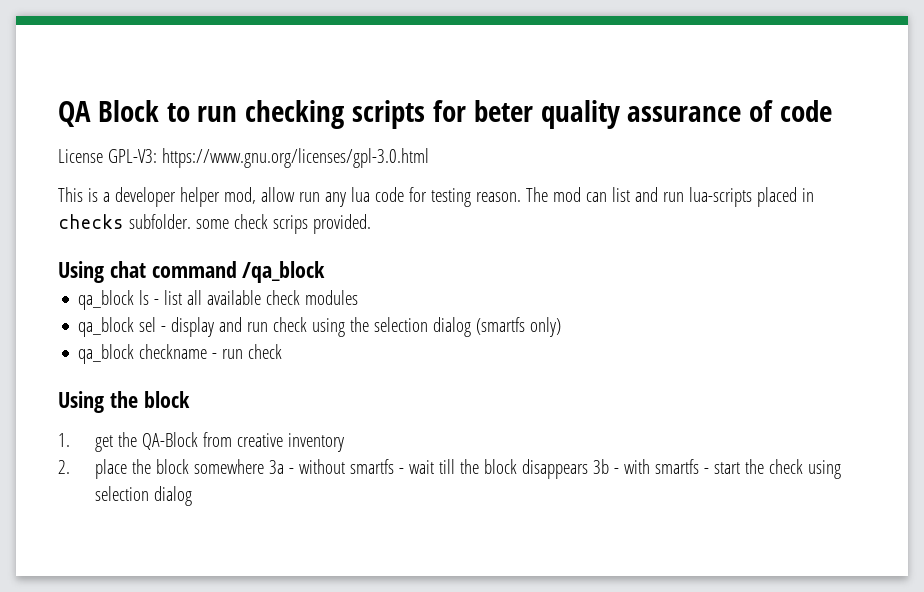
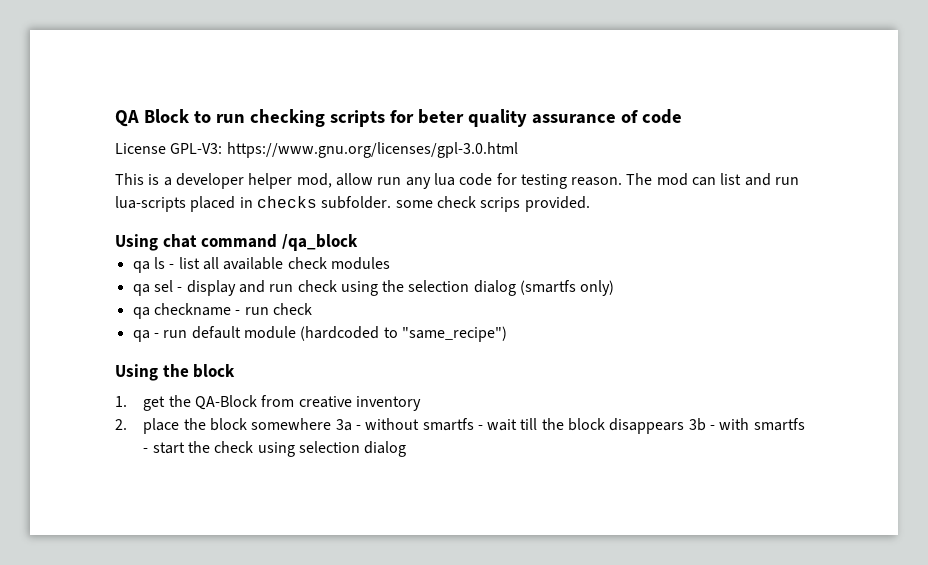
[78,290,135,310] qa_block -> [132,261,150,273] qa
[78,317,135,337] qa_block -> [132,284,150,296] qa
[78,344,135,364] qa_block -> [132,307,150,319] qa
(283, 351) none -> [132,326,507,342] // qa - run default module (hardcoded to "same_recipe")

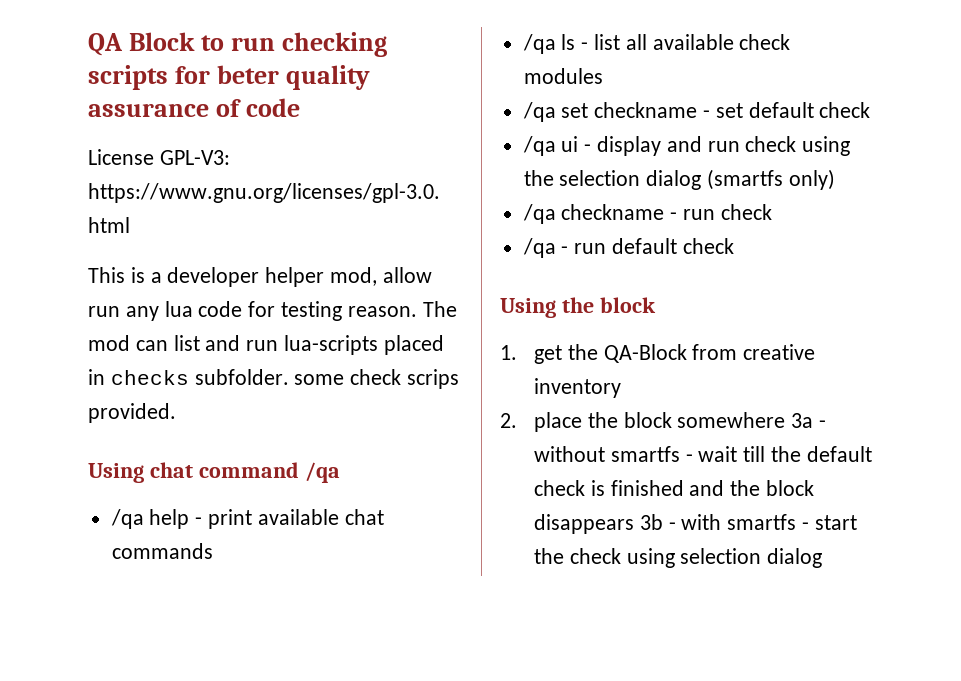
[281,234,358,251] [132,261,150,273] /qa_block // qa -> [304,462,340,483] [110,509,384,529] [111,543,213,559] [522,34,556,54] /qa // /qa help - print available chat commands // /qa
[132,280,173,296] qa sel -> [522,102,871,122] [522,136,579,156] /qa set checkname - set default check // /qa ui
[132,307,150,319] qa -> [522,204,556,224] /qa
[132,330,150,342] qa -> [522,238,556,258] /qa
[243,326,507,342] module (hardcoded to "same_recipe") -> [682,238,734,254] check
(564, 424) none -> [806,446,872,462] [534,480,761,496] default check is finished and the

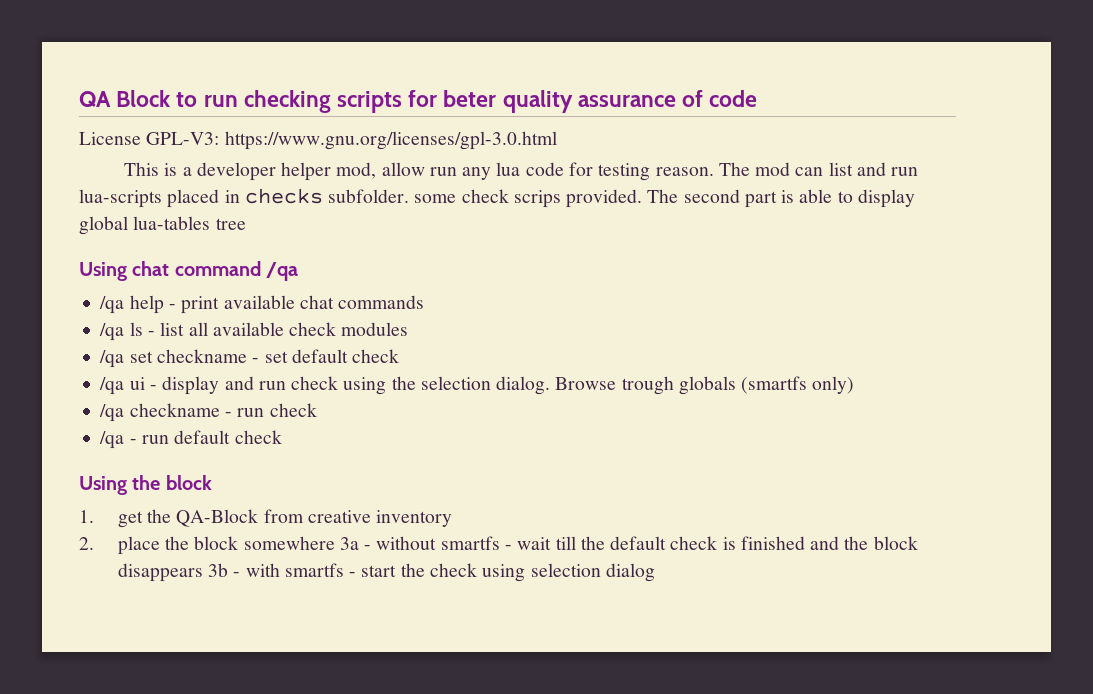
(176, 413) none -> [647,189,915,208] [79,216,246,235] The second part is able to display global lua-tables tree
[646,170,702,190] dialog -> [496,376,736,395] dialog. Browse trough globals

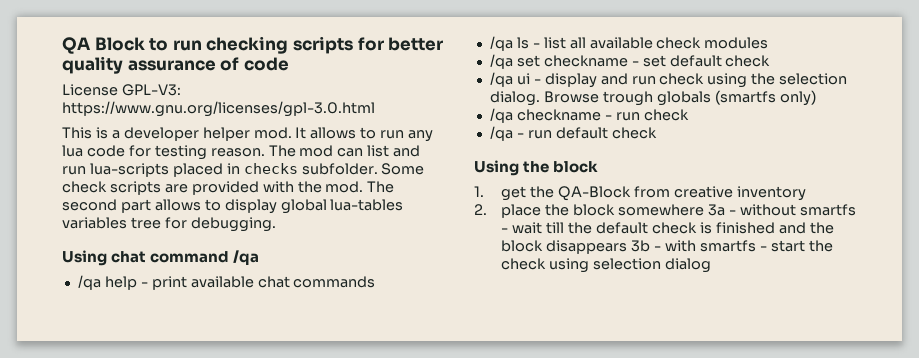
[443,90,497,107] beter -> [388,37,444,51] better
[336,162,425,179] mod, allow -> [253,127,377,139] mod. It allows to
[414,189,643,208] some check scrips provided. -> [381,163,425,175] [62,181,364,195] Some check scripts are provided with the mod.
[781,189,833,203] is able -> [154,199,201,211] allows
(211, 223) none -> [62,217,127,229] variables
(246, 224) none -> [164,217,276,232] for debugging.

